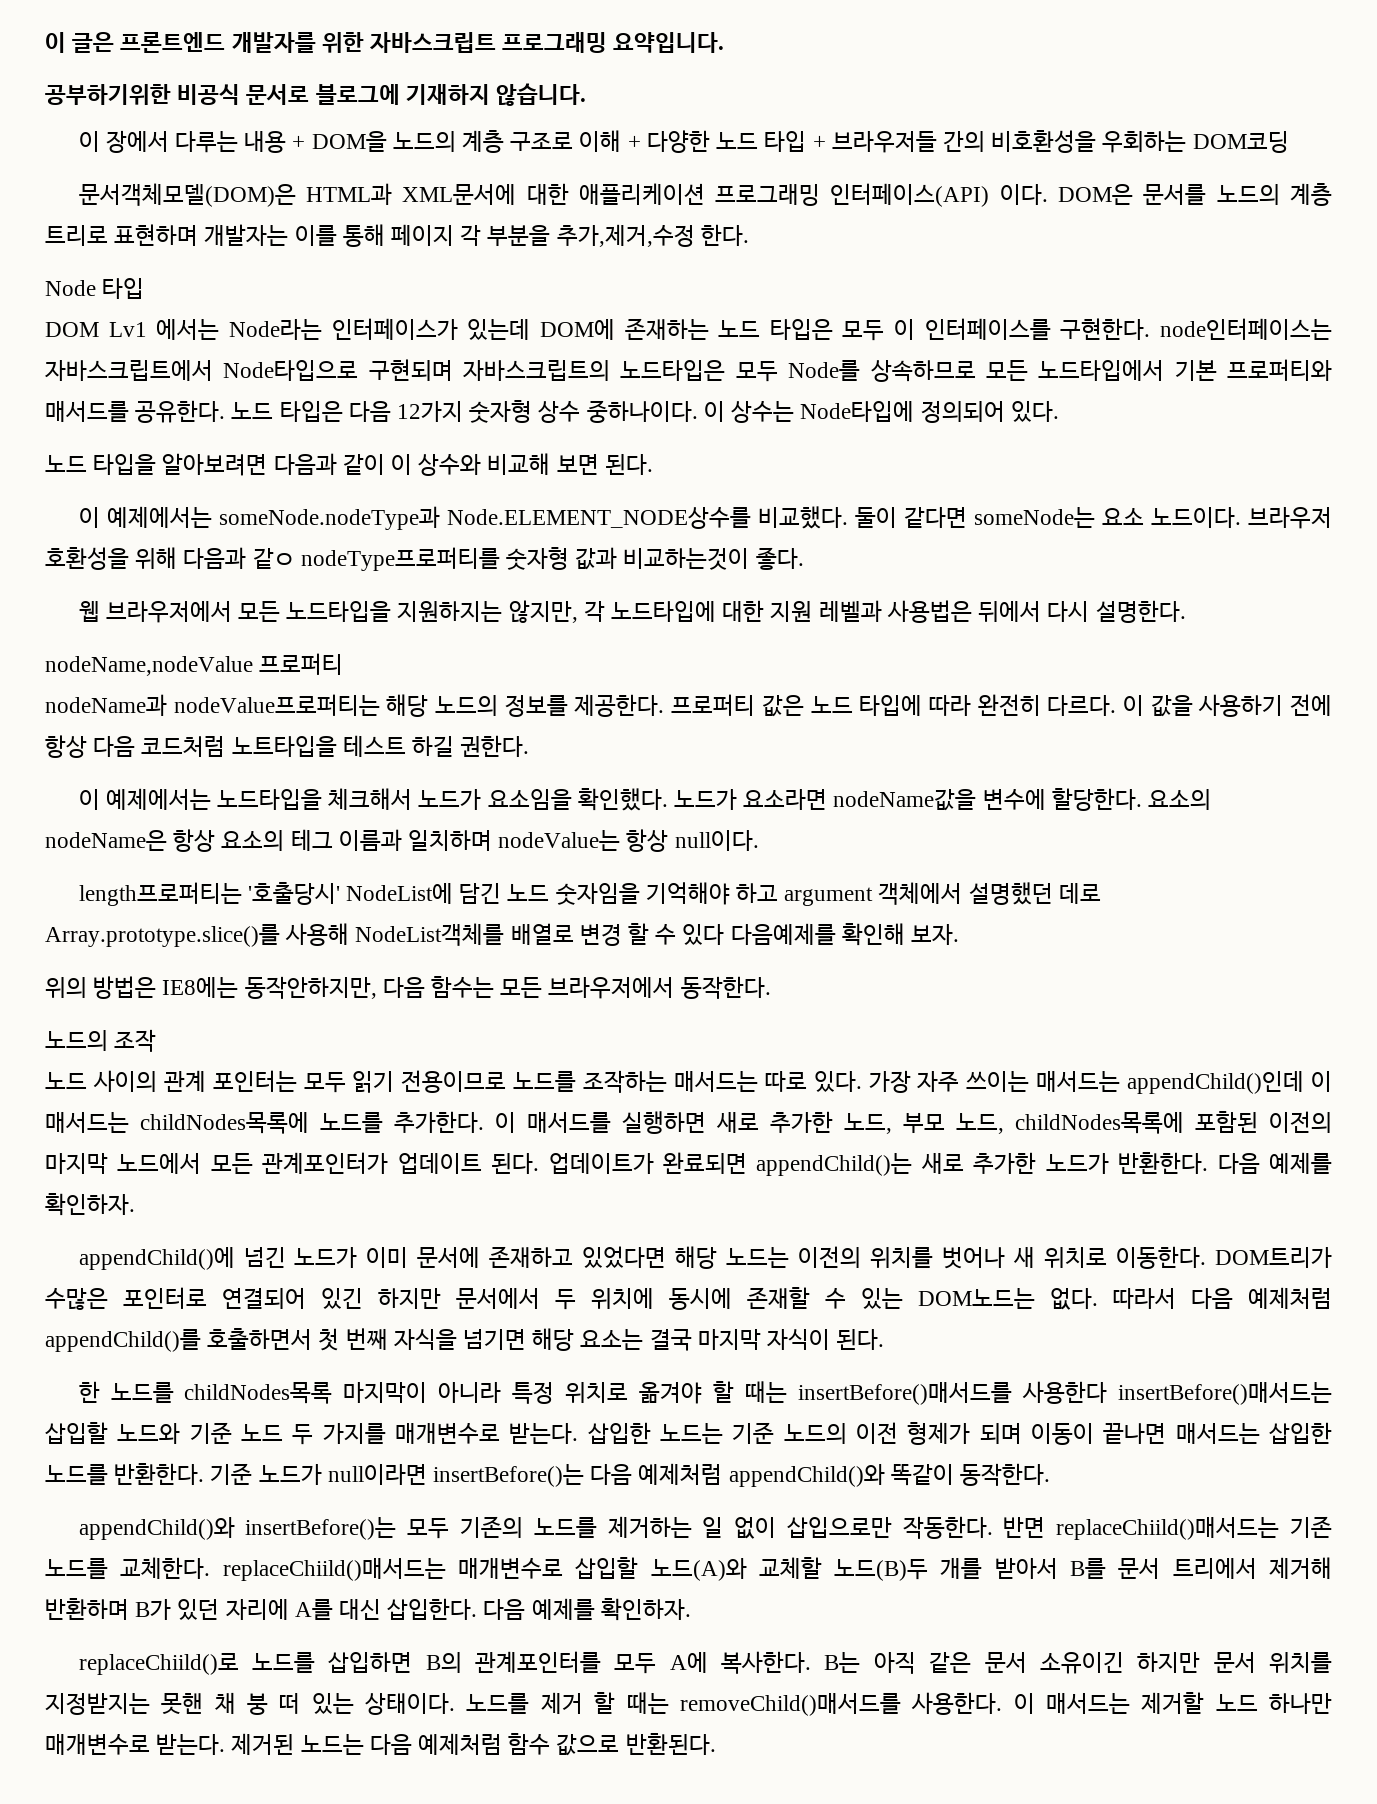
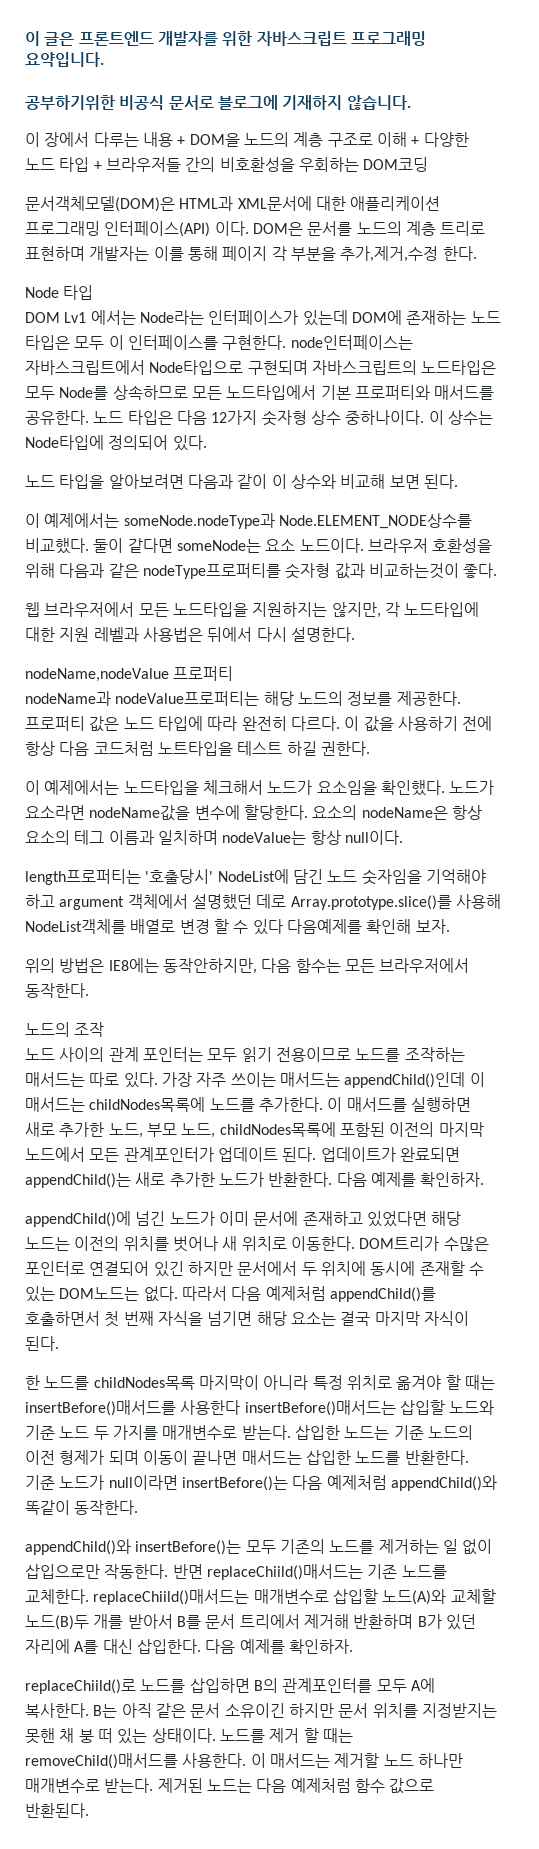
[252,548,295,569] 같ㅇ -> [108,563,139,578] 같은

